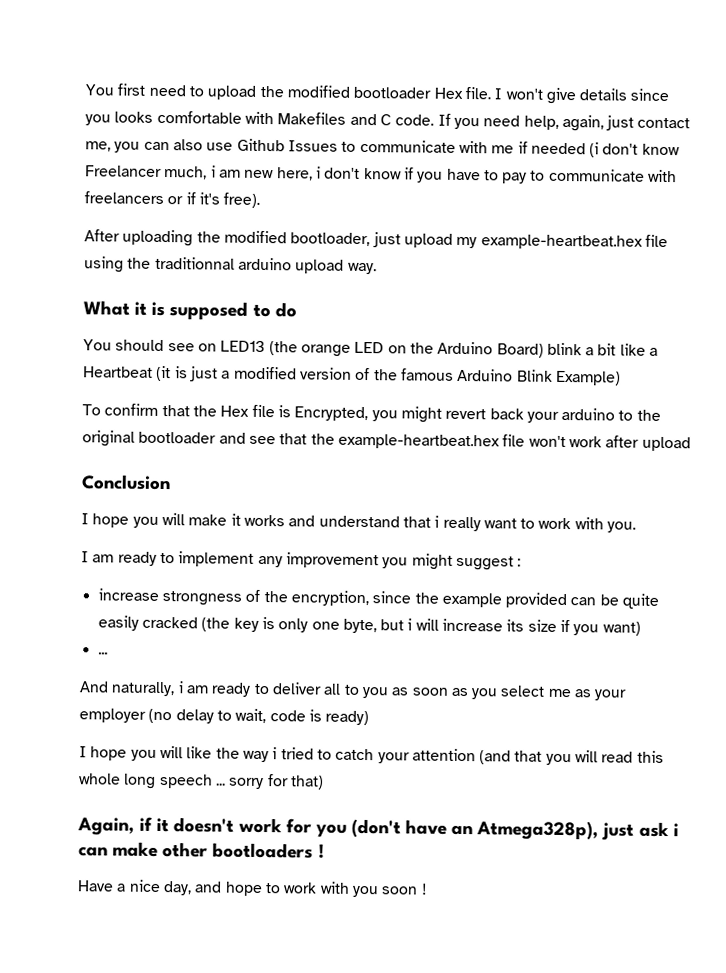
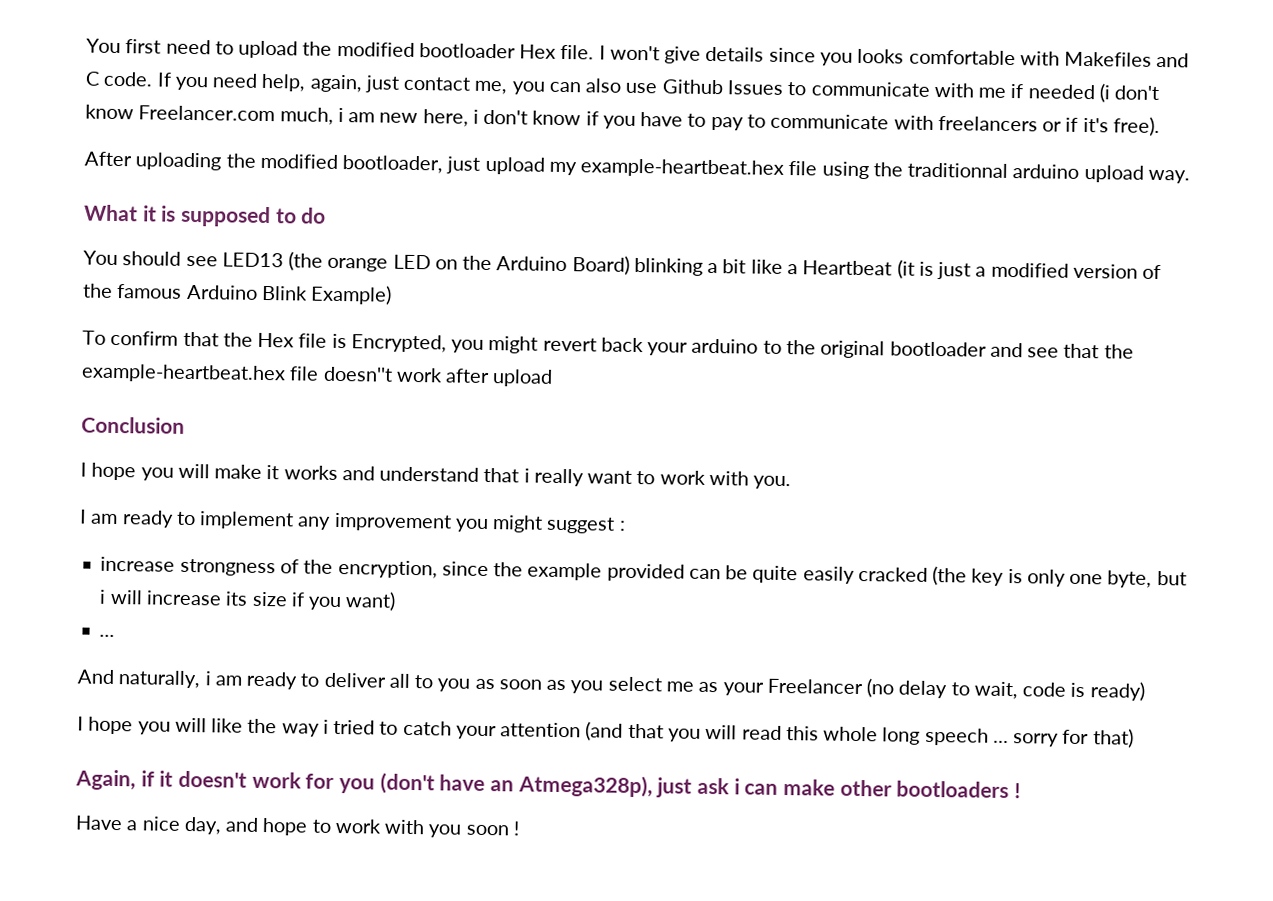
[85,165,162,177] Freelancer -> [138,105,276,122] Freelancer.com
[197,343,217,352] on -> (218, 261) none
[546,342,582,356] blink -> [633,257,703,276] blinking
[528,435,566,448] won't -> [322,366,393,382] doesn''t
[79,708,146,723] employer -> [766,678,863,695] Freelancer

